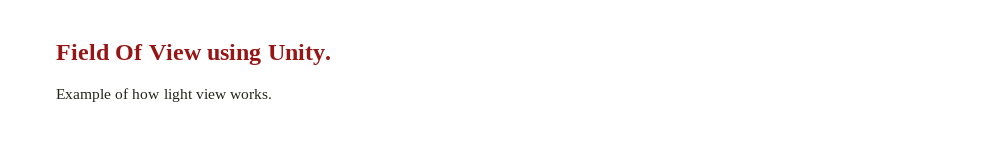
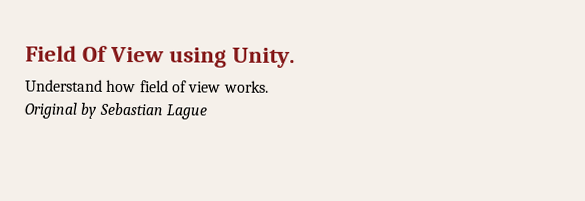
[56,88,272,102] Example of how light view works. -> [25,79,269,93] [24,102,207,120] Understand how field of view works. // Original by Sebastian Lague

